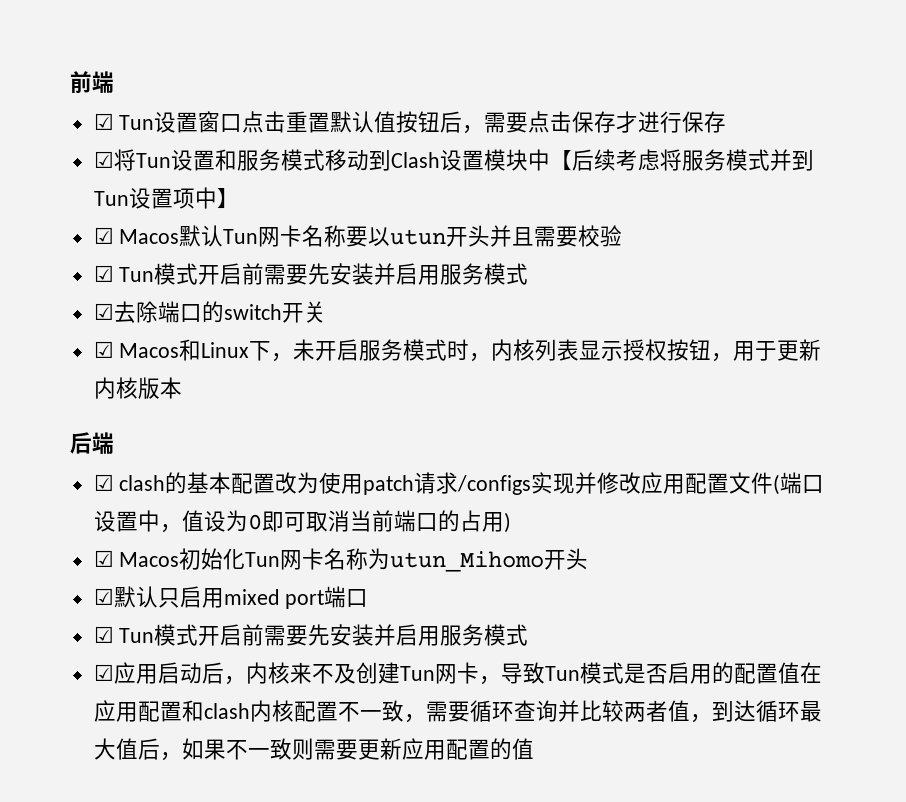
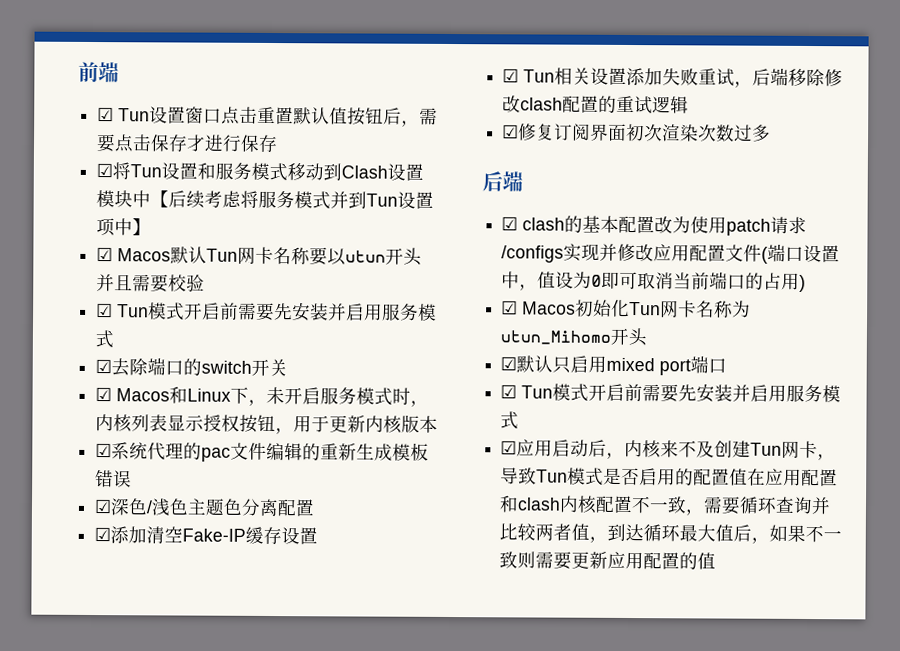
(182, 388) none -> [95,442,430,462] [95,470,133,488] [94,498,316,517] [94,526,319,545] [502,67,844,88] [502,95,690,115] [502,123,772,142] // ☑系统代理的pac文件编辑的重新生成模板错误 // ☑深色/浅色主题色分离配置 // ☑添加清空Fake-IP缓存设置 // ☑ Tun相关设置添加失败重试，后端移除修改clash配置的重试逻辑 // ☑修复订阅界面初次渲染次数过多

